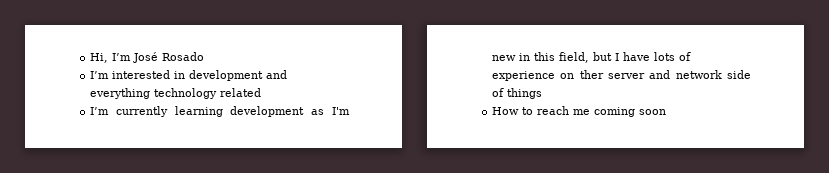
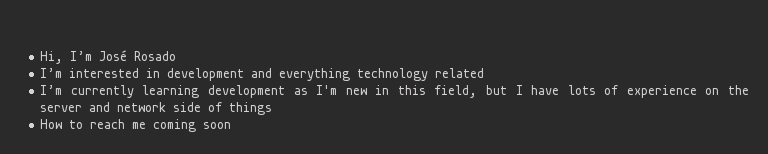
[579,70,604,79] ther -> [728,85,750,95] the

